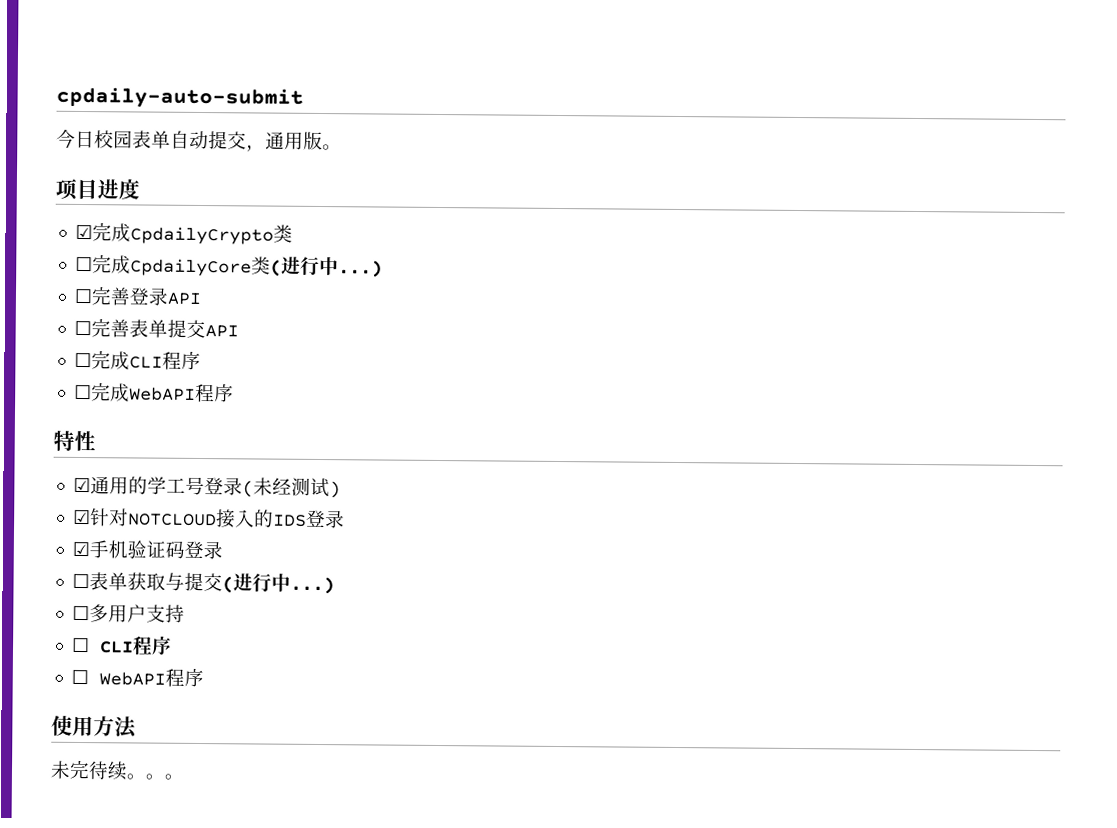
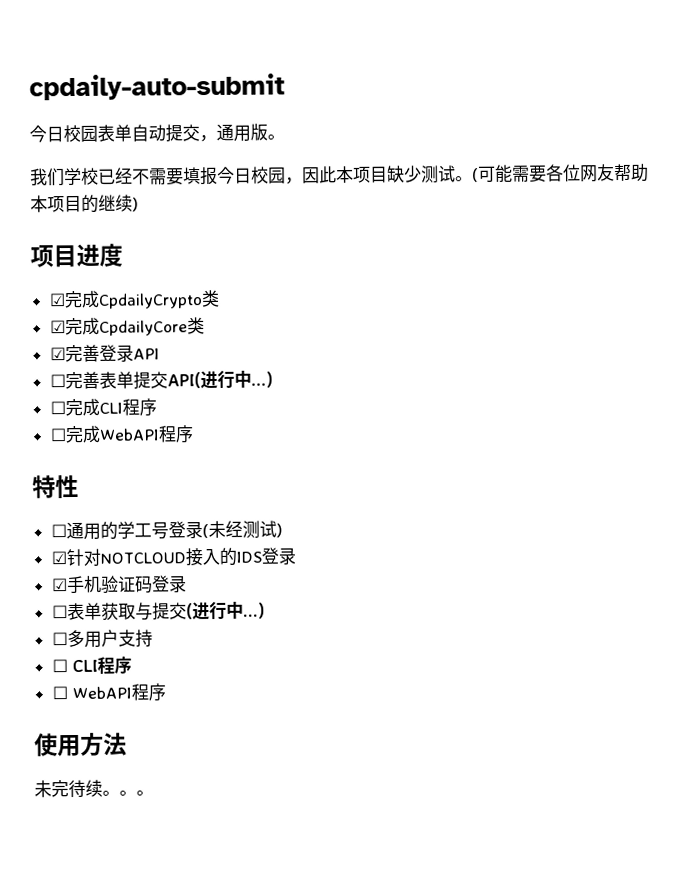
(342, 147) none -> [30,163,649,187] [30,194,139,213] // 我们学校已经不需要填报今日校园，因此本项目缺少测试。(可能需要各位网友帮助本项目的继续)
[75,256,94,272] ☐ -> [49,320,66,334] ☑
[270,256,384,278] [74,288,94,304] (进行中...) // ☐ -> [49,347,66,361] // ☑
[205,325,240,338] API -> [166,370,273,390] API(进行中...)
[73,477,92,493] ☑ -> [50,524,67,538] ☐

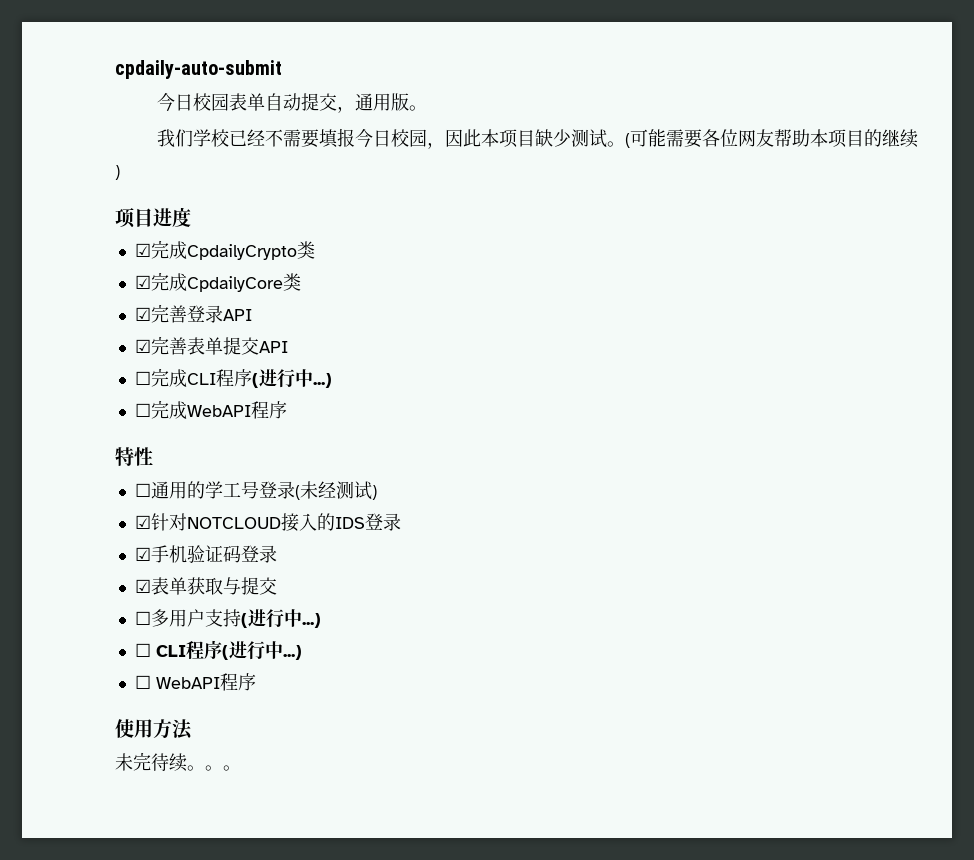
[49,374,66,388] ☐ -> [134,339,151,353] ☑
[166,370,273,390] API(进行中...) -> [258,341,288,353] API
(157, 407) none -> [251,369,332,388] (进行中...)
[51,605,68,619] ☐ -> [134,579,151,593] ☑
[185,601,265,621] [51,629,153,648] (进行中...) // ☐多用户支持 -> [134,609,321,628] // ☐多用户支持(进行中...)
(132, 665) none -> [221,641,302,660] (进行中...)

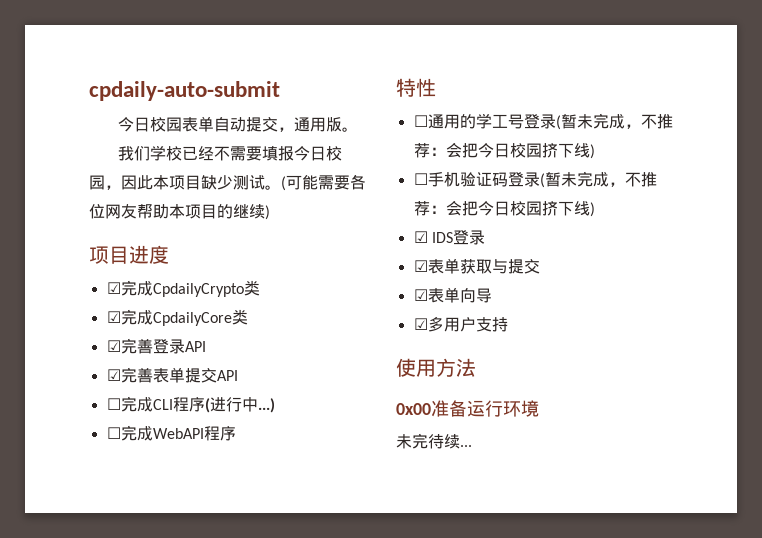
[299,481,377,500] [134,513,401,532] [134,545,241,563] 未经测试) // ☑针对NOTCLOUD接入的IDS登录 // ☑手机验证码 -> [560,113,673,129] [413,142,595,159] [413,171,657,188] [413,200,595,217] [413,231,453,243] 暂未完成，不推荐：会把今日校园挤下线) // ☐手机验证码登录(暂未完成，不推荐：会把今日校园挤下线) // ☑ IDS
[134,611,151,625] ☐ -> [413,287,492,303] [413,318,428,330] ☑表单向导 // ☑
[240,609,321,628] [134,640,302,660] [134,673,256,691] [115,719,193,740] (进行中...) // ☐ CLI程序(进行中...) // ☐ WebAPI程序 // 使用方法 -> [396,358,476,377] [396,400,539,417] // 使用方法 // 0x00准备运行环境
[187,765,241,771] 。。。 -> [460,445,472,447] ...

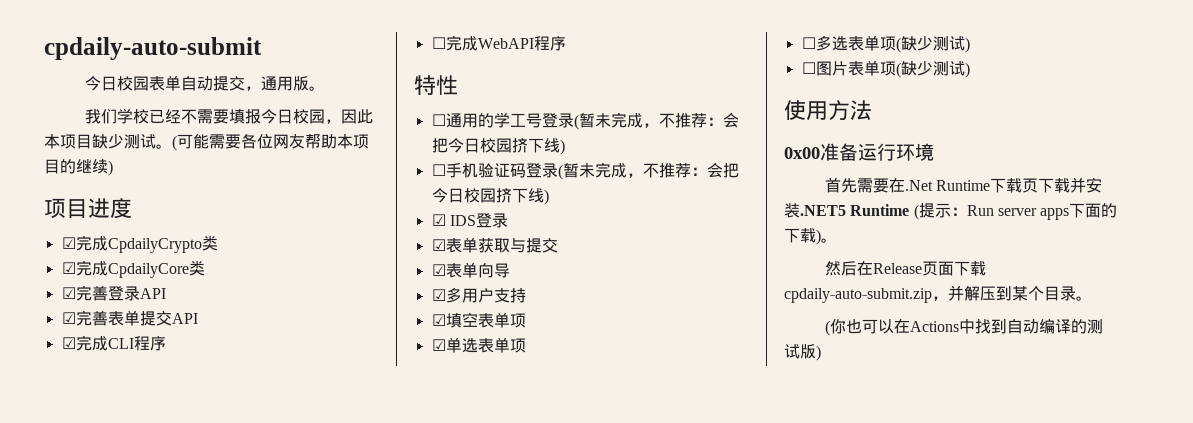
[106,398,121,410] ☐ -> [61,337,76,349] ☑
[204,397,275,413] (进行中...) -> (166, 343) none
(508, 324) none -> [431,312,526,328] [431,337,526,353] [801,35,970,53] [801,60,970,78] // ☑填空表单项 // ☑单选表单项 // ☐多选表单项(缺少测试) // ☐图片表单项(缺少测试)
[396,433,472,449] 未完待续... -> [824,177,1103,193] [784,203,1118,220] [784,228,837,245] [824,261,986,276] [784,285,1092,303] [824,319,1103,336] [784,344,821,361] 首先需要在.Net Runtime下载页下载并安装.NET5 Runtime (提示：Run server apps下面的下载)。 // 然后在Release页面下载cpdaily-auto-submit.zip，并解压到某个目录。 // (你也可以在Actions中找到自动编译的测试版)

